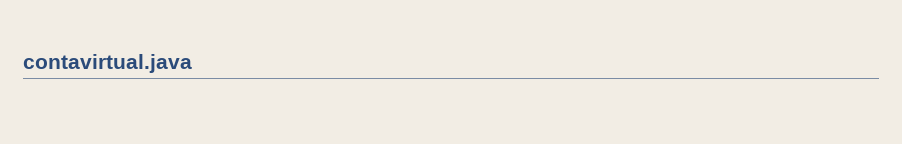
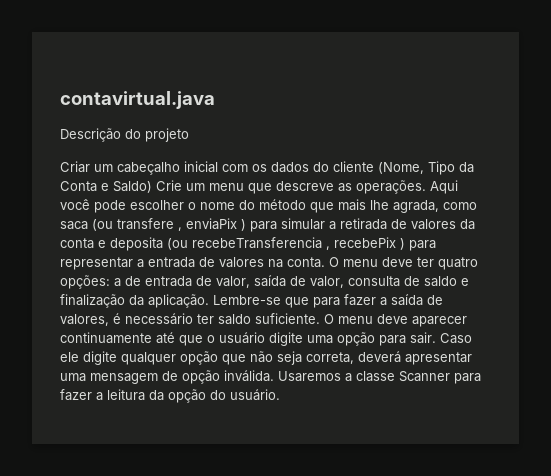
(192, 63) none -> [60,128,189,142] [60,161,474,175] [60,180,458,194] [60,199,477,213] [60,218,475,232] [60,237,436,251] [60,257,478,270] [60,275,469,289] [60,294,443,308] [60,313,467,327] [60,332,472,346] [60,351,472,365] [60,370,481,384] [60,389,280,403] // Descrição do projeto // Criar um cabeçalho inicial com os dados do cliente (Nome, Tipo da Conta e Saldo) Crie um menu que descreve as operações. Aqui você pode escolher o nome do método que mais lhe agrada, como saca (ou transfere , enviaPix ) para simular a retirada de valores da conta e deposita (ou recebeTransferencia , recebePix ) para representar a entrada de valores na conta. O menu deve ter quatro opções: a de entrada de valor, saída de valor, consulta de saldo e finalização da aplicação. Lembre-se que para fazer a saída de valores, é necessário ter saldo suficiente. O menu deve aparecer continuamente até que o usuário digite uma opção para sair. Caso ele digite qualquer opção que não seja correta, deverá apresentar uma mensagem de opção inválida. Usaremos a classe Scanner para fazer a leitura da opção do usuário.

